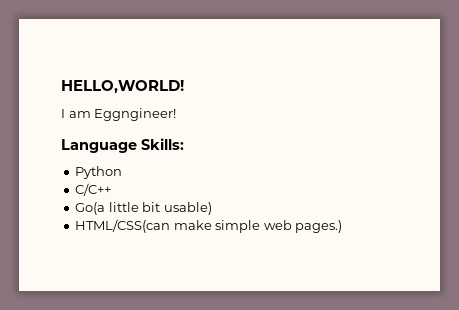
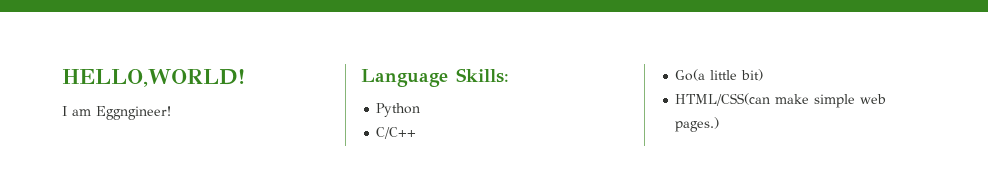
[142,202,212,215] bit usable) -> [741,69,764,81] bit)

